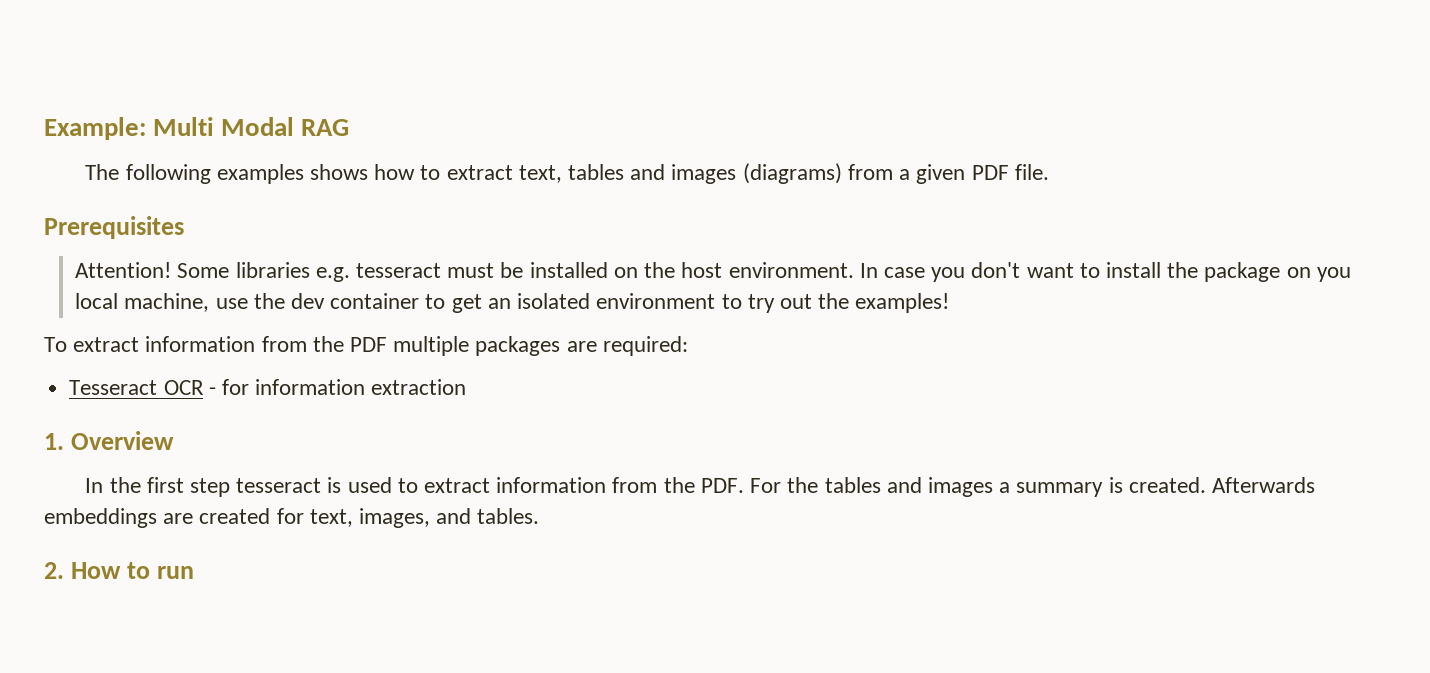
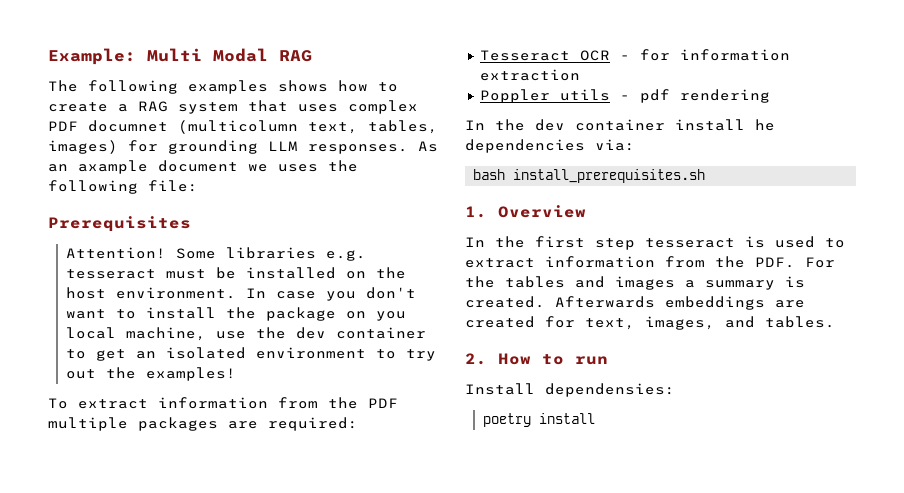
[446,163,1049,184] extract text, tables and images (diagrams) from a given PDF file. -> [48,100,418,114] [48,120,438,134] [48,140,438,154] [48,160,358,174] [48,180,198,194] create a RAG system that uses complex PDF documnet (multicolumn text, tables, images) for grounding LLM responses. As an axample document we uses the following file:
(467, 387) none -> [479,89,770,103] [465,119,775,131] [465,139,635,153] [473,169,706,183] // Poppler utils - pdf rendering // In the dev container install he dependencies via: // bash install_prerequisites.sh
(194, 572) none -> [465,383,675,397] [482,413,595,427] // Install dependensies: // poetry install

